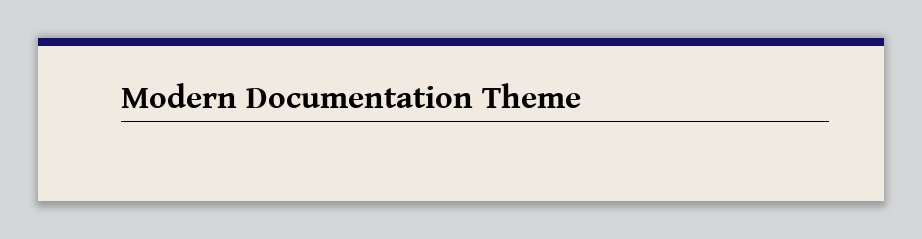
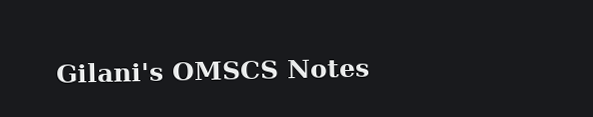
[121,83,581,108] Modern Documentation Theme -> [56,58,370,83] Gilani's OMSCS Notes

